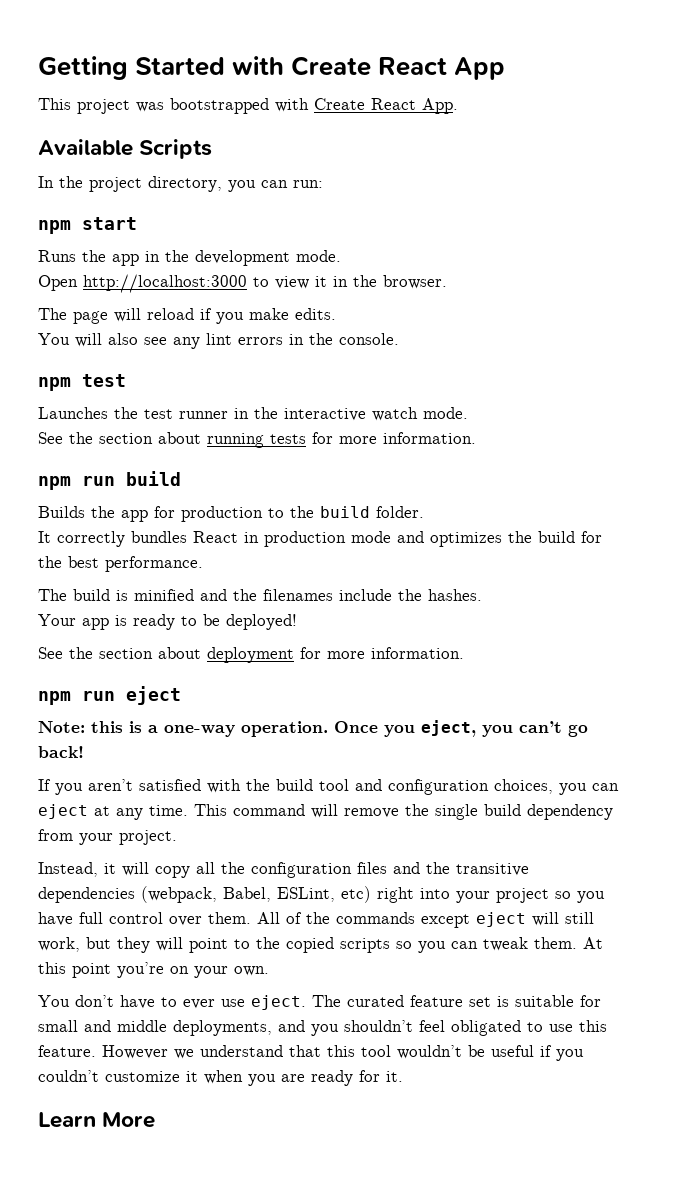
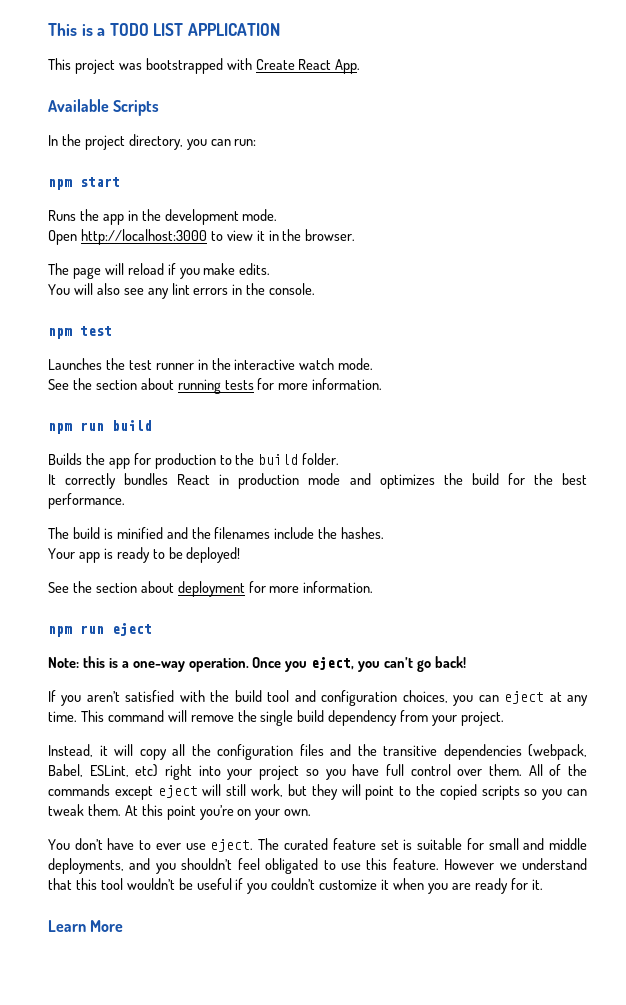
[38,56,506,80] Getting Started with Create React App -> [48,23,280,36] This is a TODO LIST APPLICATION

